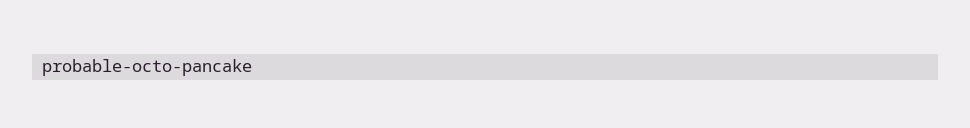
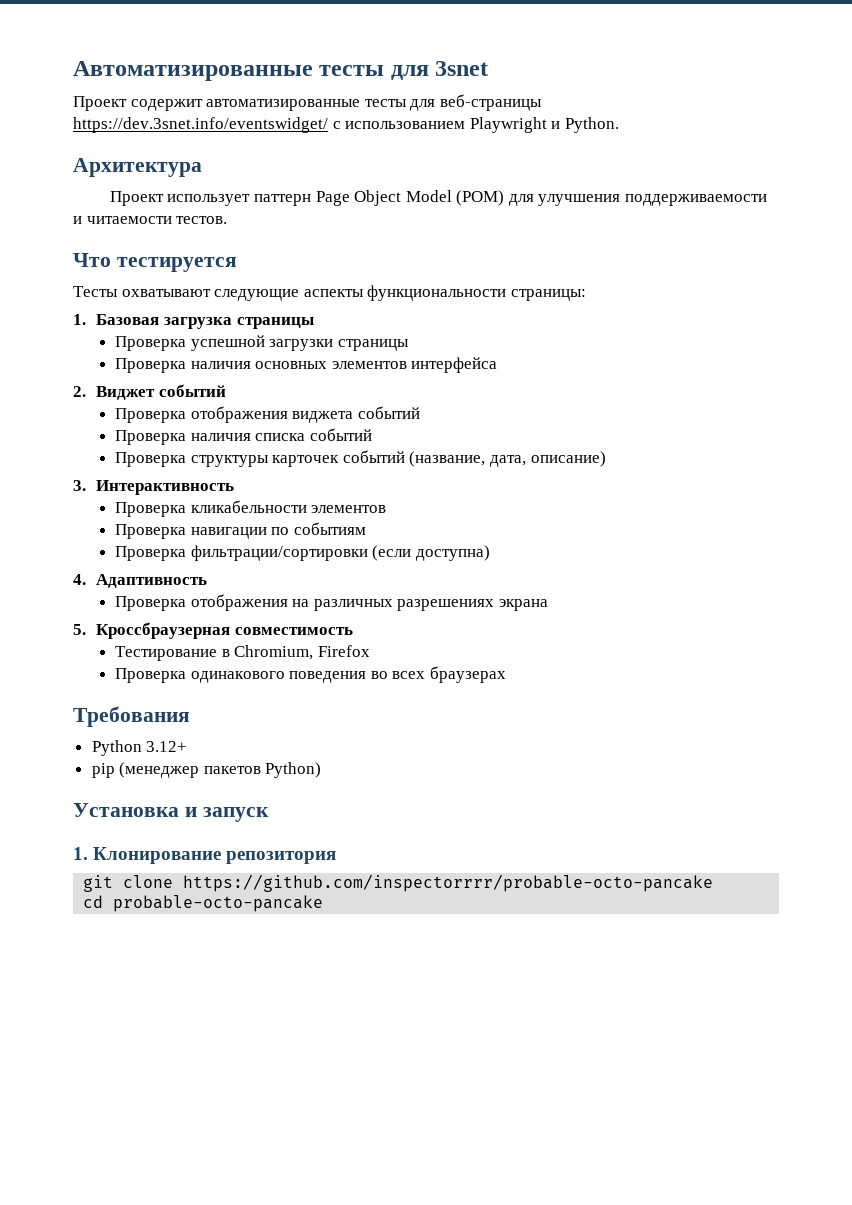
(42, 67) none -> [73,61,489,81] [73,94,542,111] [73,117,619,133] [73,158,202,177] [109,190,768,206] [73,216,228,224] [73,253,237,272] [73,285,586,301] [73,314,314,329] [115,335,409,351] [115,357,498,373] [73,384,226,400] [115,406,420,423] [115,428,372,445] [115,450,606,467] [73,480,235,495] [115,500,387,517] [115,522,366,539] [115,545,490,561] [73,574,208,588] [115,594,549,611] [73,622,353,639] [115,645,370,661] [115,666,507,683] [73,706,190,727] [91,740,188,756] [91,762,322,778] [73,803,269,822] [73,847,337,864] [83,874,714,892] [83,895,104,908] Автоматизированные тесты для 3snet // Проект содержит автоматизированные тесты для веб-страницы https://dev.3snet.info/eventswidget/ с использованием Playwright и Python. // Архитектура // Проект использует паттерн Page Object Model (POM) для улучшения поддерживаемости и читаемости тестов. // Что тестируется // Тесты охватывают следующие аспекты функциональности страницы: // 1. Базовая загрузка страницы // Проверка успешной загрузки страницы // Проверка наличия основных элементов интерфейса // 2. Виджет событий // Проверка отображения виджета событий // Проверка наличия списка событий // Проверка структуры карточек событий (название, дата, описание) // 3. Интерактивность // Проверка кликабельности элементов // Проверка навигации по событиям // Проверка фильтрации/сортировки (если доступна) // 4. Адаптивность // Проверка отображения на различных разрешениях экрана // 5. Кроссбраузерная совместимость // Тестирование в Chromium, Firefox // Проверка одинакового поведения во всех браузерах // Требования // Python 3.12+ // pip (менеджер пакетов Python) // Установка и запуск // 1. Клонирование репозитория // git clone https://github.com/inspectorrrr/probable-octo-pancake // cd

